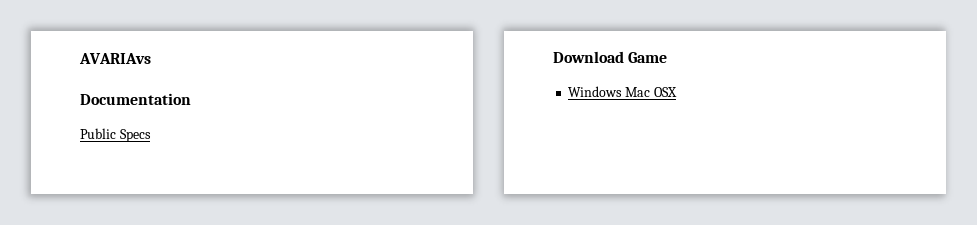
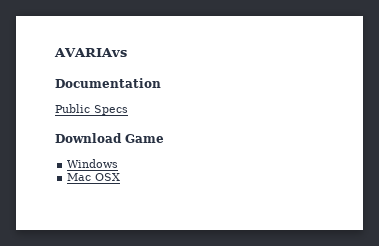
(623, 91) none -> (119, 163) //

